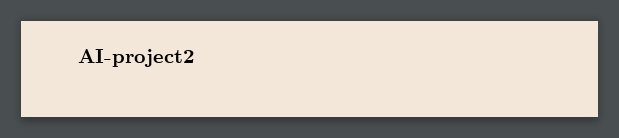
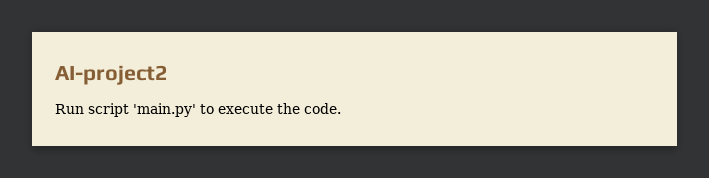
(195, 58) none -> [55,103,341,117] // Run script 'main.py' to execute the code.

